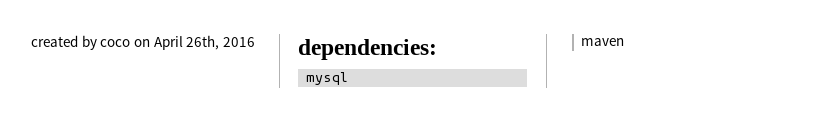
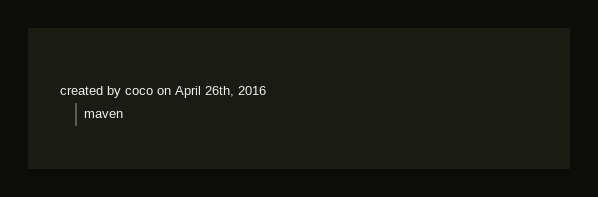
[298,39,437,60] [306,72,349,85] // dependencies: // mysql -> (266, 90) none

